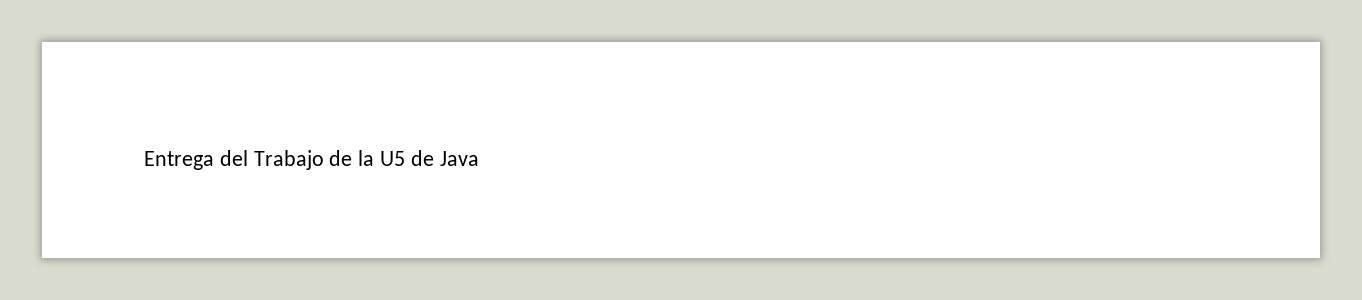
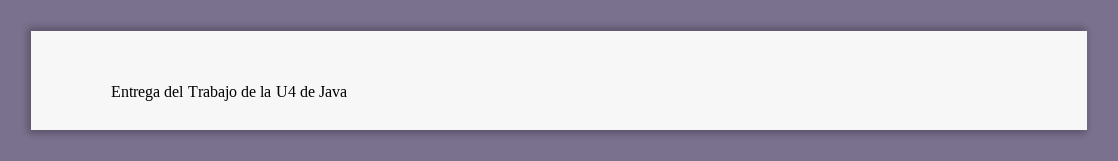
[380,151,406,166] U5 -> [275,86,296,97] U4

